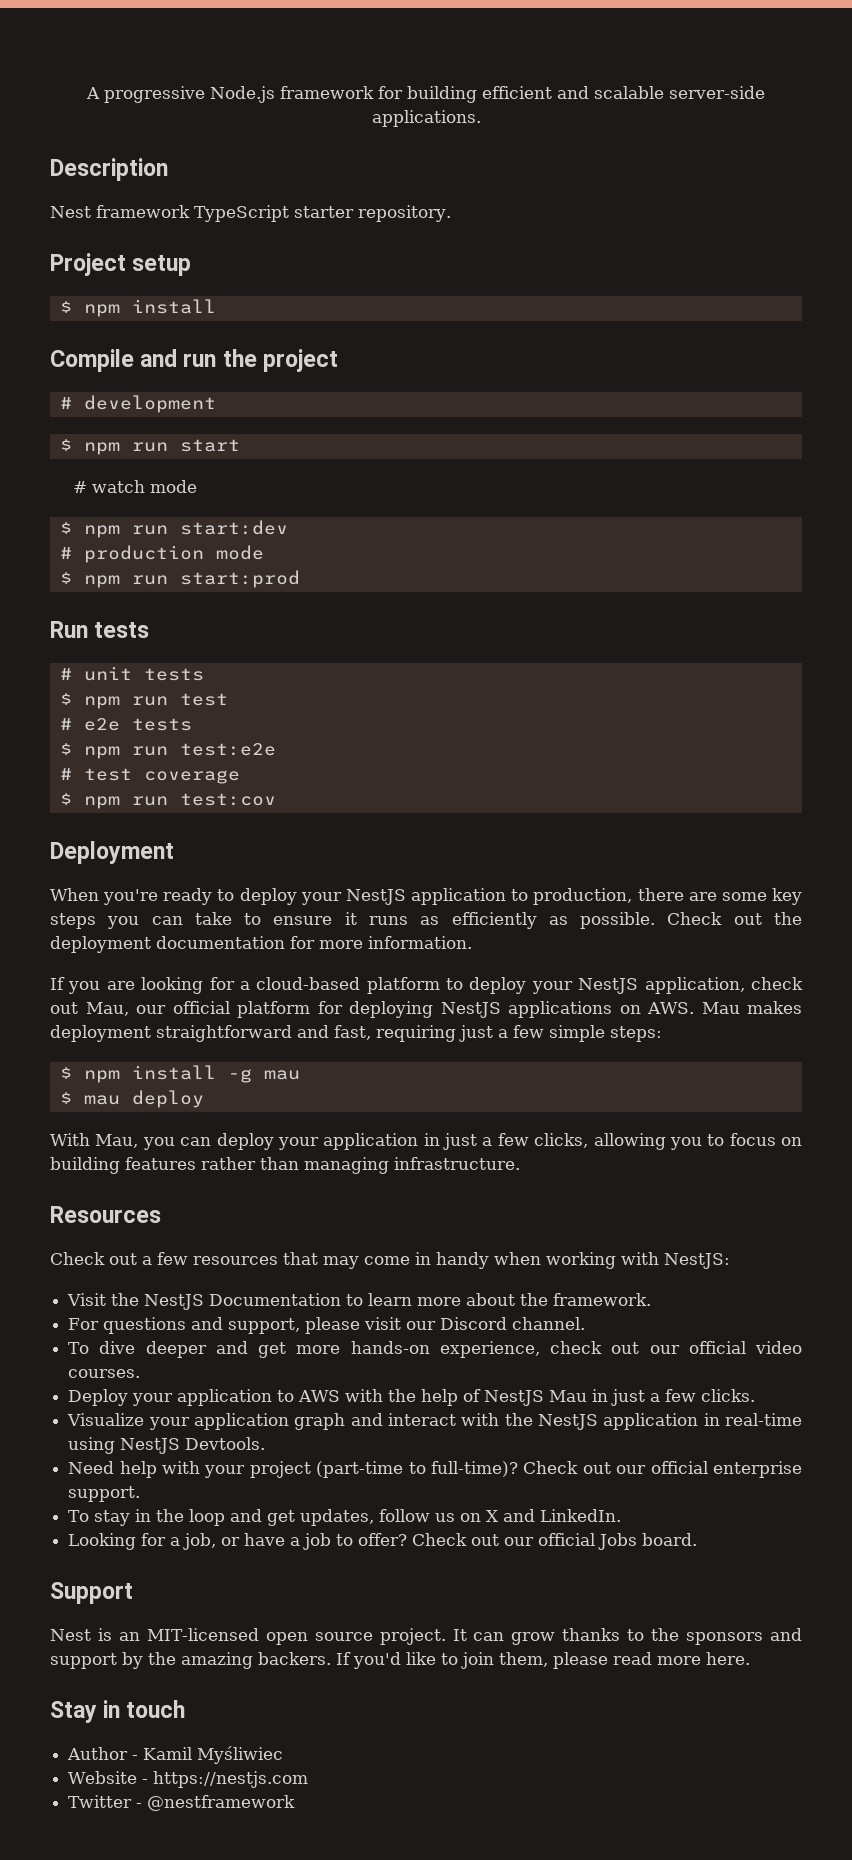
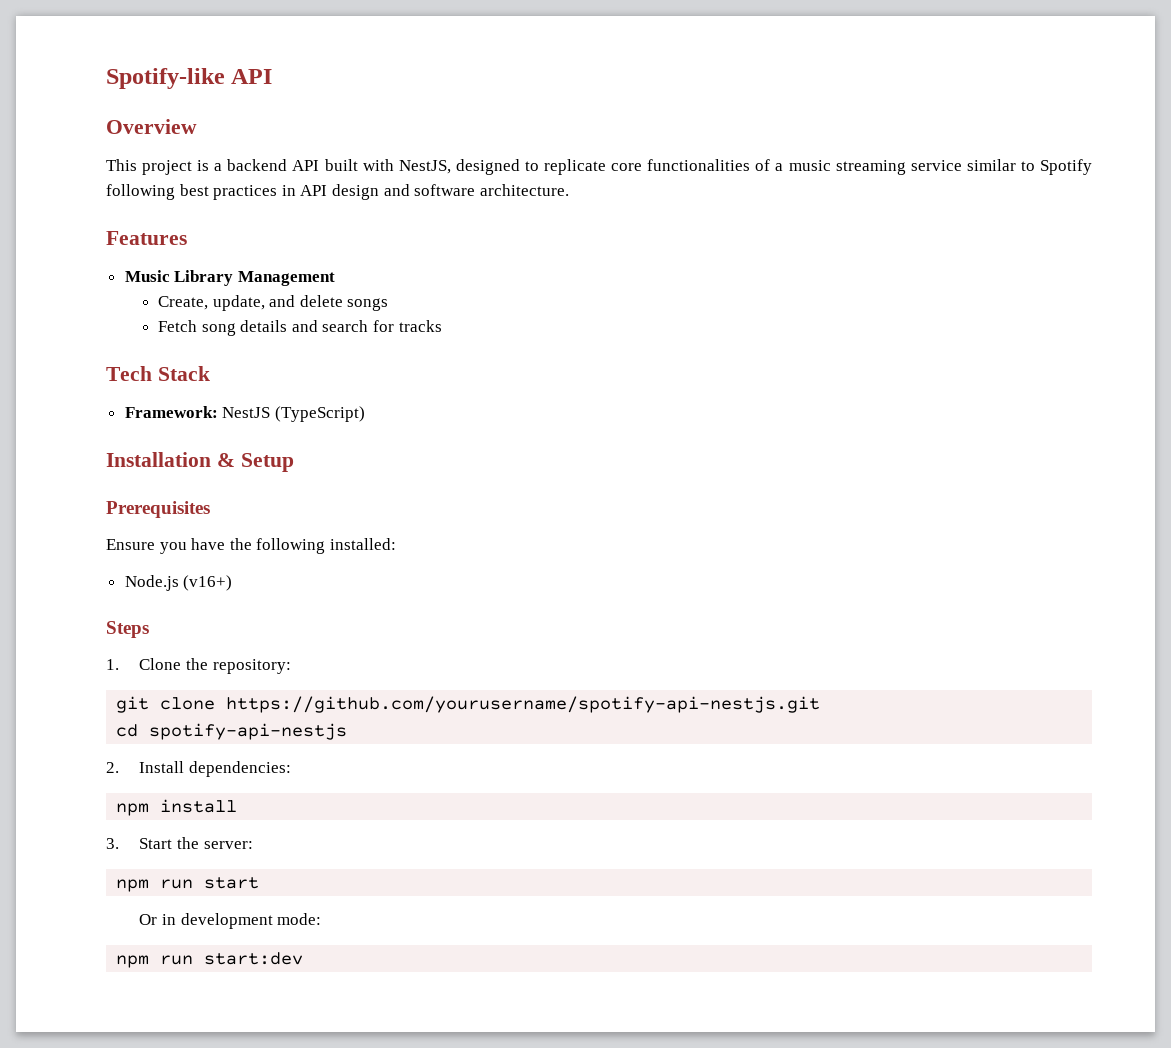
[86,86,765,103] [371,110,481,127] [50,158,168,181] [50,205,451,222] [50,253,192,276] [59,299,216,317] [50,349,338,372] [59,395,216,413] [59,439,72,451] A progressive Node.js framework for building efficient and scalable server-side applications. // Description // Nest framework TypeScript starter repository. // Project setup // $ npm install // Compile and run the project // # development // $ -> [106,68,273,89] [106,119,197,134] [106,159,1092,175] [106,184,569,200] [106,231,187,245] [124,270,335,286] [158,295,389,311] [158,320,442,336] [106,366,210,381] [124,406,365,422] [106,452,294,472] [106,501,210,518] [106,538,396,554] [124,575,233,591] [106,621,149,638] [106,658,291,674] [116,696,821,713] [116,723,348,740] [106,761,291,777] [116,799,238,816] [106,837,253,849] Spotify-like API // Overview // This project is a backend API built with NestJS, designed to replicate core functionalities of a music streaming service similar to Spotify following best practices in API design and software architecture. // Features // Music Library Management // Create, update, and delete songs // Fetch song details and search for tracks // Tech Stack // Framework: NestJS (TypeScript) // Installation & Setup // Prerequisites // Ensure you have the following installed: // Node.js (v16+) // Steps // 1. Clone the repository: // git clone https://github.com/yourusername/spotify-api-nestjs.git // cd spotify-api-nestjs // 2. Install dependencies: // npm install // 3. Start the server: //
[73,480,198,493] [59,522,72,534] # watch mode // $ -> [139,913,322,929] Or in development mode: //
[59,545,264,563] [59,570,300,588] [50,621,150,638] [59,666,204,681] [59,693,228,709] [59,718,192,731] [59,743,276,759] [59,768,240,784] [59,793,276,809] [50,841,174,864] [50,888,803,905] [50,912,803,929] [50,936,472,953] [50,977,803,994] [50,1001,802,1018] [50,1025,662,1042] [59,1065,300,1083] [59,1090,204,1108] [50,1133,802,1150] [50,1157,520,1174] [50,1206,161,1223] [50,1252,730,1269] [67,1293,652,1310] [68,1317,586,1334] [68,1341,802,1358] [68,1369,141,1378] [68,1389,756,1406] [67,1413,803,1430] [68,1437,266,1454] [68,1461,803,1478] [68,1486,141,1502] [68,1509,622,1526] [68,1533,698,1550] [50,1582,133,1604] [50,1628,802,1645] [50,1652,750,1669] [50,1700,186,1723] [67,1746,284,1764] [68,1771,309,1788] [68,1795,296,1811] // # production mode // $ npm run start:prod // Run tests // # unit tests // $ npm run test // # e2e tests // $ npm run test:e2e // # test coverage // $ npm run test:cov // Deployment // When you're ready to deploy your NestJS application to production, there are some key steps you can take to ensure it runs as efficiently as possible. Check out the deployment documentation for more information. // If you are looking for a cloud-based platform to deploy your NestJS application, check out Mau, our official platform for deploying NestJS applications on AWS. Mau makes deployment straightforward and fast, requiring just a few simple steps: // $ npm install -g mau // $ mau deploy // With Mau, you can deploy your application in just a few clicks, allowing you to focus on building features rather than managing infrastructure. // Resources // Check out a few resources that may come in handy when working with NestJS: // Visit the NestJS Documentation to learn more about the framework. // For questions and support, please visit our Discord channel. // To dive deeper and get more hands-on experience, check out our official video courses. // Deploy your application to AWS with the help of NestJS Mau in just a few clicks. // Visualize your application graph and interact with the NestJS application in real-time using NestJS Devtools. // Need help with your project (part-time to full-time)? Check out our official enterprise support. // To stay in the loop and get updates, follow us on X and LinkedIn. // Looking for a job, or have a job to offer? Check out our official Jobs board. // Support // Nest is an MIT-licensed open source project. It can grow thanks to the sponsors and support by the amazing backers. If you'd like to join them, please read more here. // Stay in touch // Author - Kamil Myśliwiec // Website - https://nestjs.com // Twitter - @nestframework -> (304, 958) none

